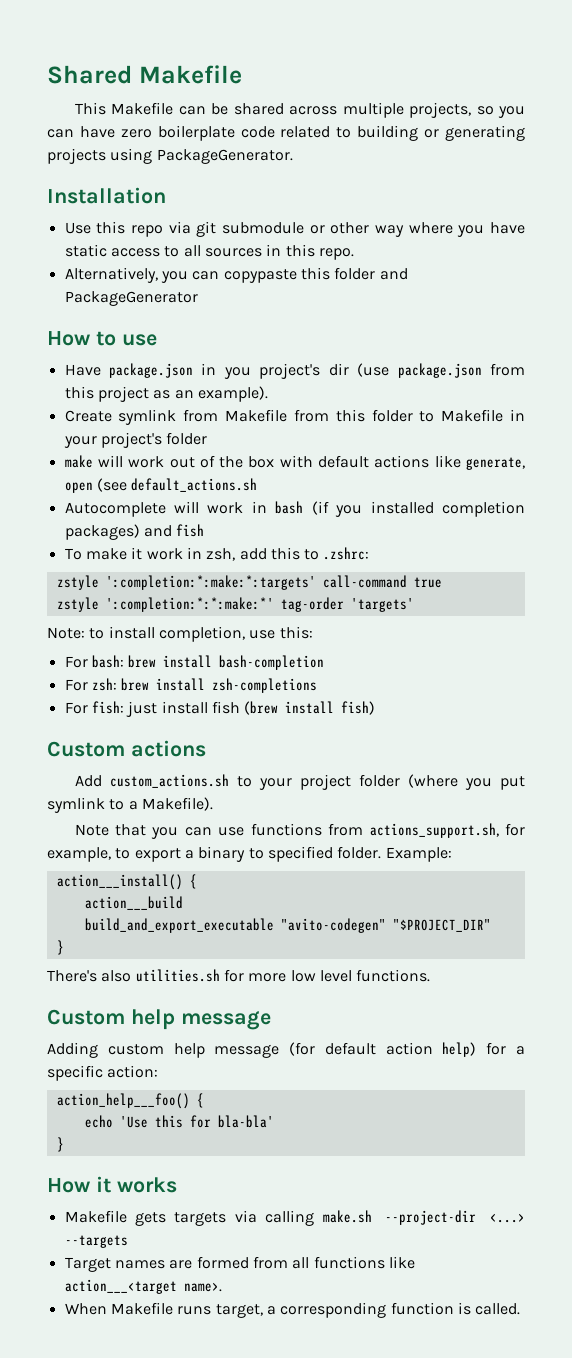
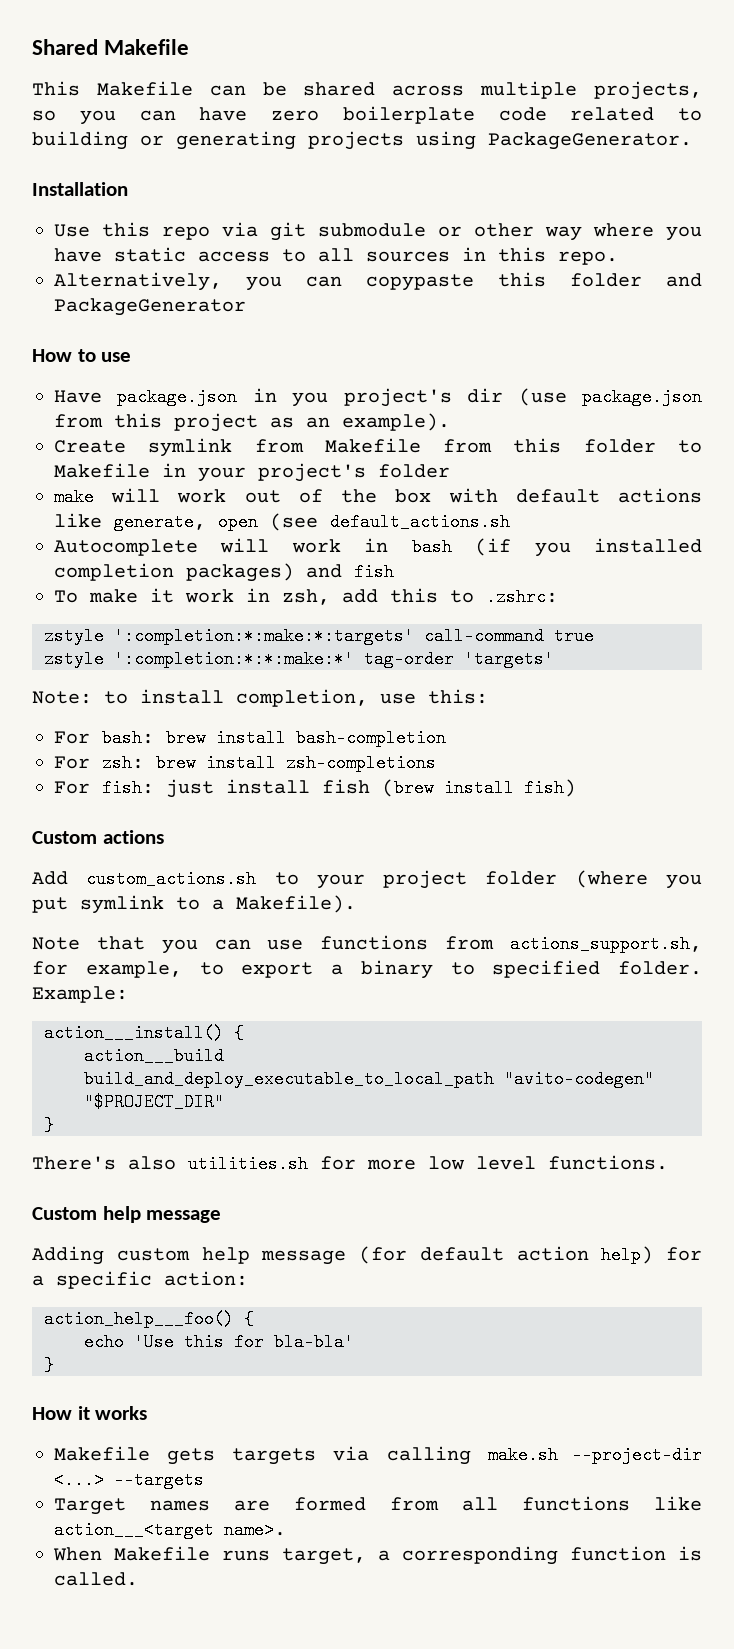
[84,918,274,933] build_and_export_executable -> [84,1070,494,1088] build_and_deploy_executable_to_local_path

